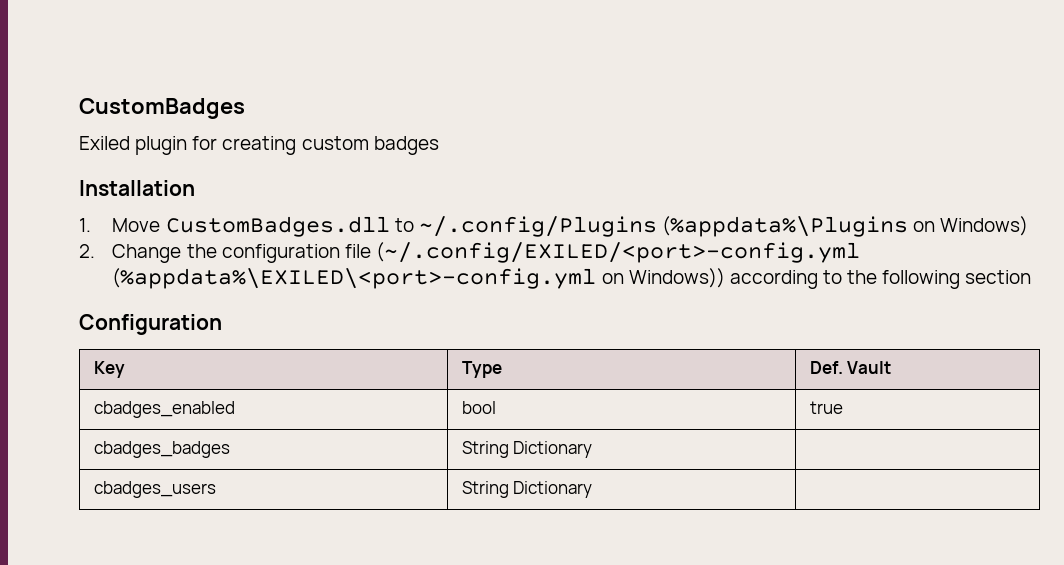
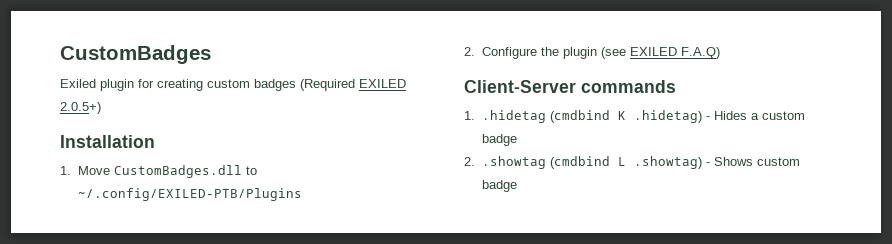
(439, 145) none -> [300,79,406,91] [60,102,101,114] (Required EXILED 2.0.5+)
[418,216,1029,237] [79,242,860,263] [112,268,1032,289] [79,314,222,335] [93,361,125,378] [461,361,502,378] [809,361,892,374] [93,401,235,418] [461,401,496,414] [809,401,843,414] [93,441,230,458] [461,441,593,458] [93,481,216,498] [461,481,593,498] ~/.config/Plugins (%appdata%\Plugins on Windows) // 2. Change the configuration file (~/.config/EXILED/<port>-config.yml (%appdata%\EXILED\<port>-config.yml on Windows)) according to the following section // Configuration // Key | Type | Def. Vault // cbadges_enabled | bool | true // cbadges_badges | String Dictionary | // cbadges_users | String Dictionary | -> [77,188,302,201] [464,47,720,59] [464,80,676,93] [464,110,805,123] [481,134,517,146] [464,156,800,169] [481,180,517,192] ~/.config/EXILED-PTB/Plugins // 2. Configure the plugin (see EXILED F.A.Q) // Client-Server commands // 1. .hidetag (cmdbind K .hidetag) - Hides a custom badge // 2. .showtag (cmdbind L .showtag) - Shows custom badge

